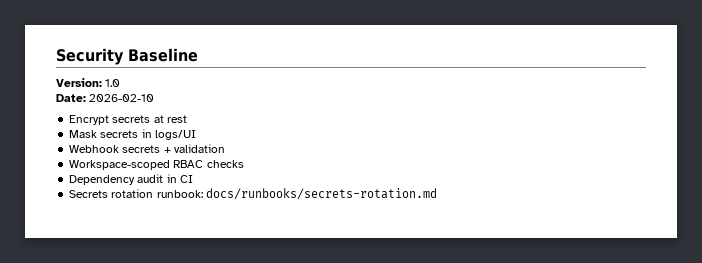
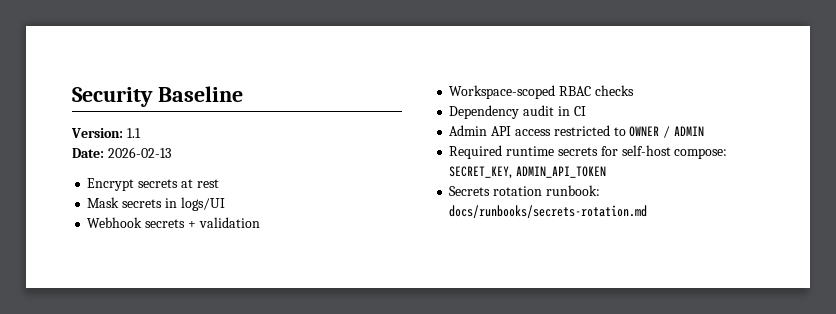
[105,79,121,87] 1.0 -> [126,128,141,138] 1.1
[89,94,155,102] 2026-02-10 -> [107,147,171,158] 2026-02-13
(193, 179) none -> [449,125,704,138] [449,145,728,159] [449,166,607,179] // Admin API access restricted to OWNER / ADMIN // Required runtime secrets for self-host compose: SECRET_KEY, ADMIN_API_TOKEN

